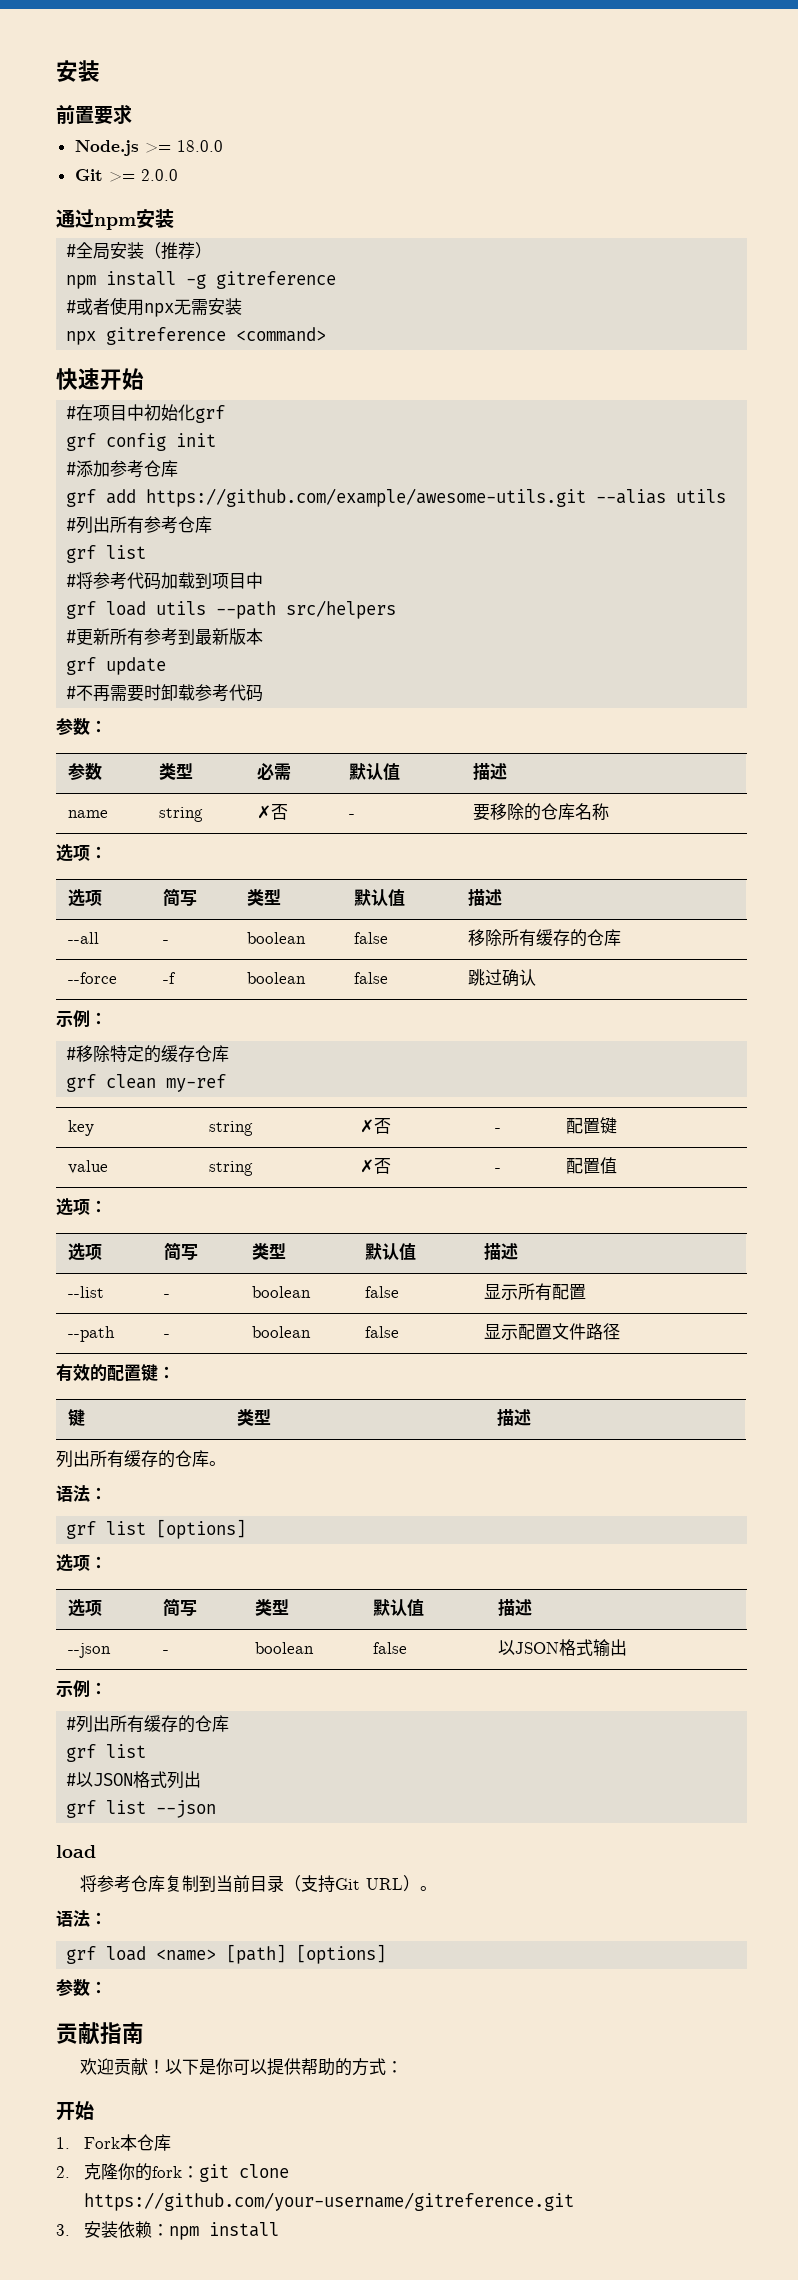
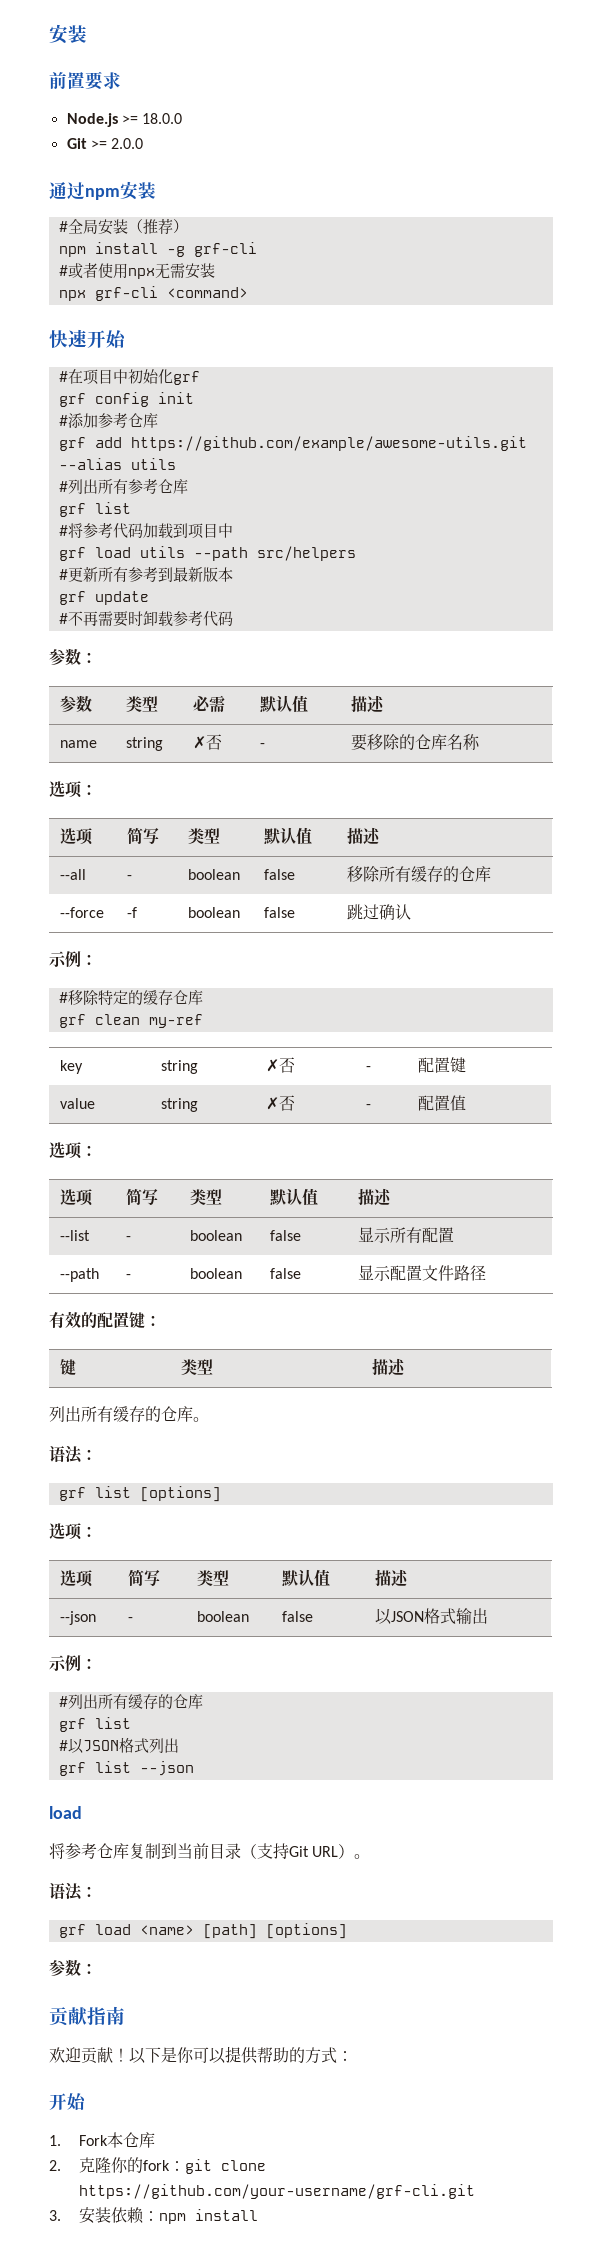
[216,271,337,289] gitreference -> [193,242,257,257] grf-cli
[106,327,227,345] gitreference -> [94,286,158,301] grf-cli
[83,2192,574,2211] https://github.com/your-username/gitreference.git -> [78,2184,475,2199] https://github.com/your-username/grf-cli.git

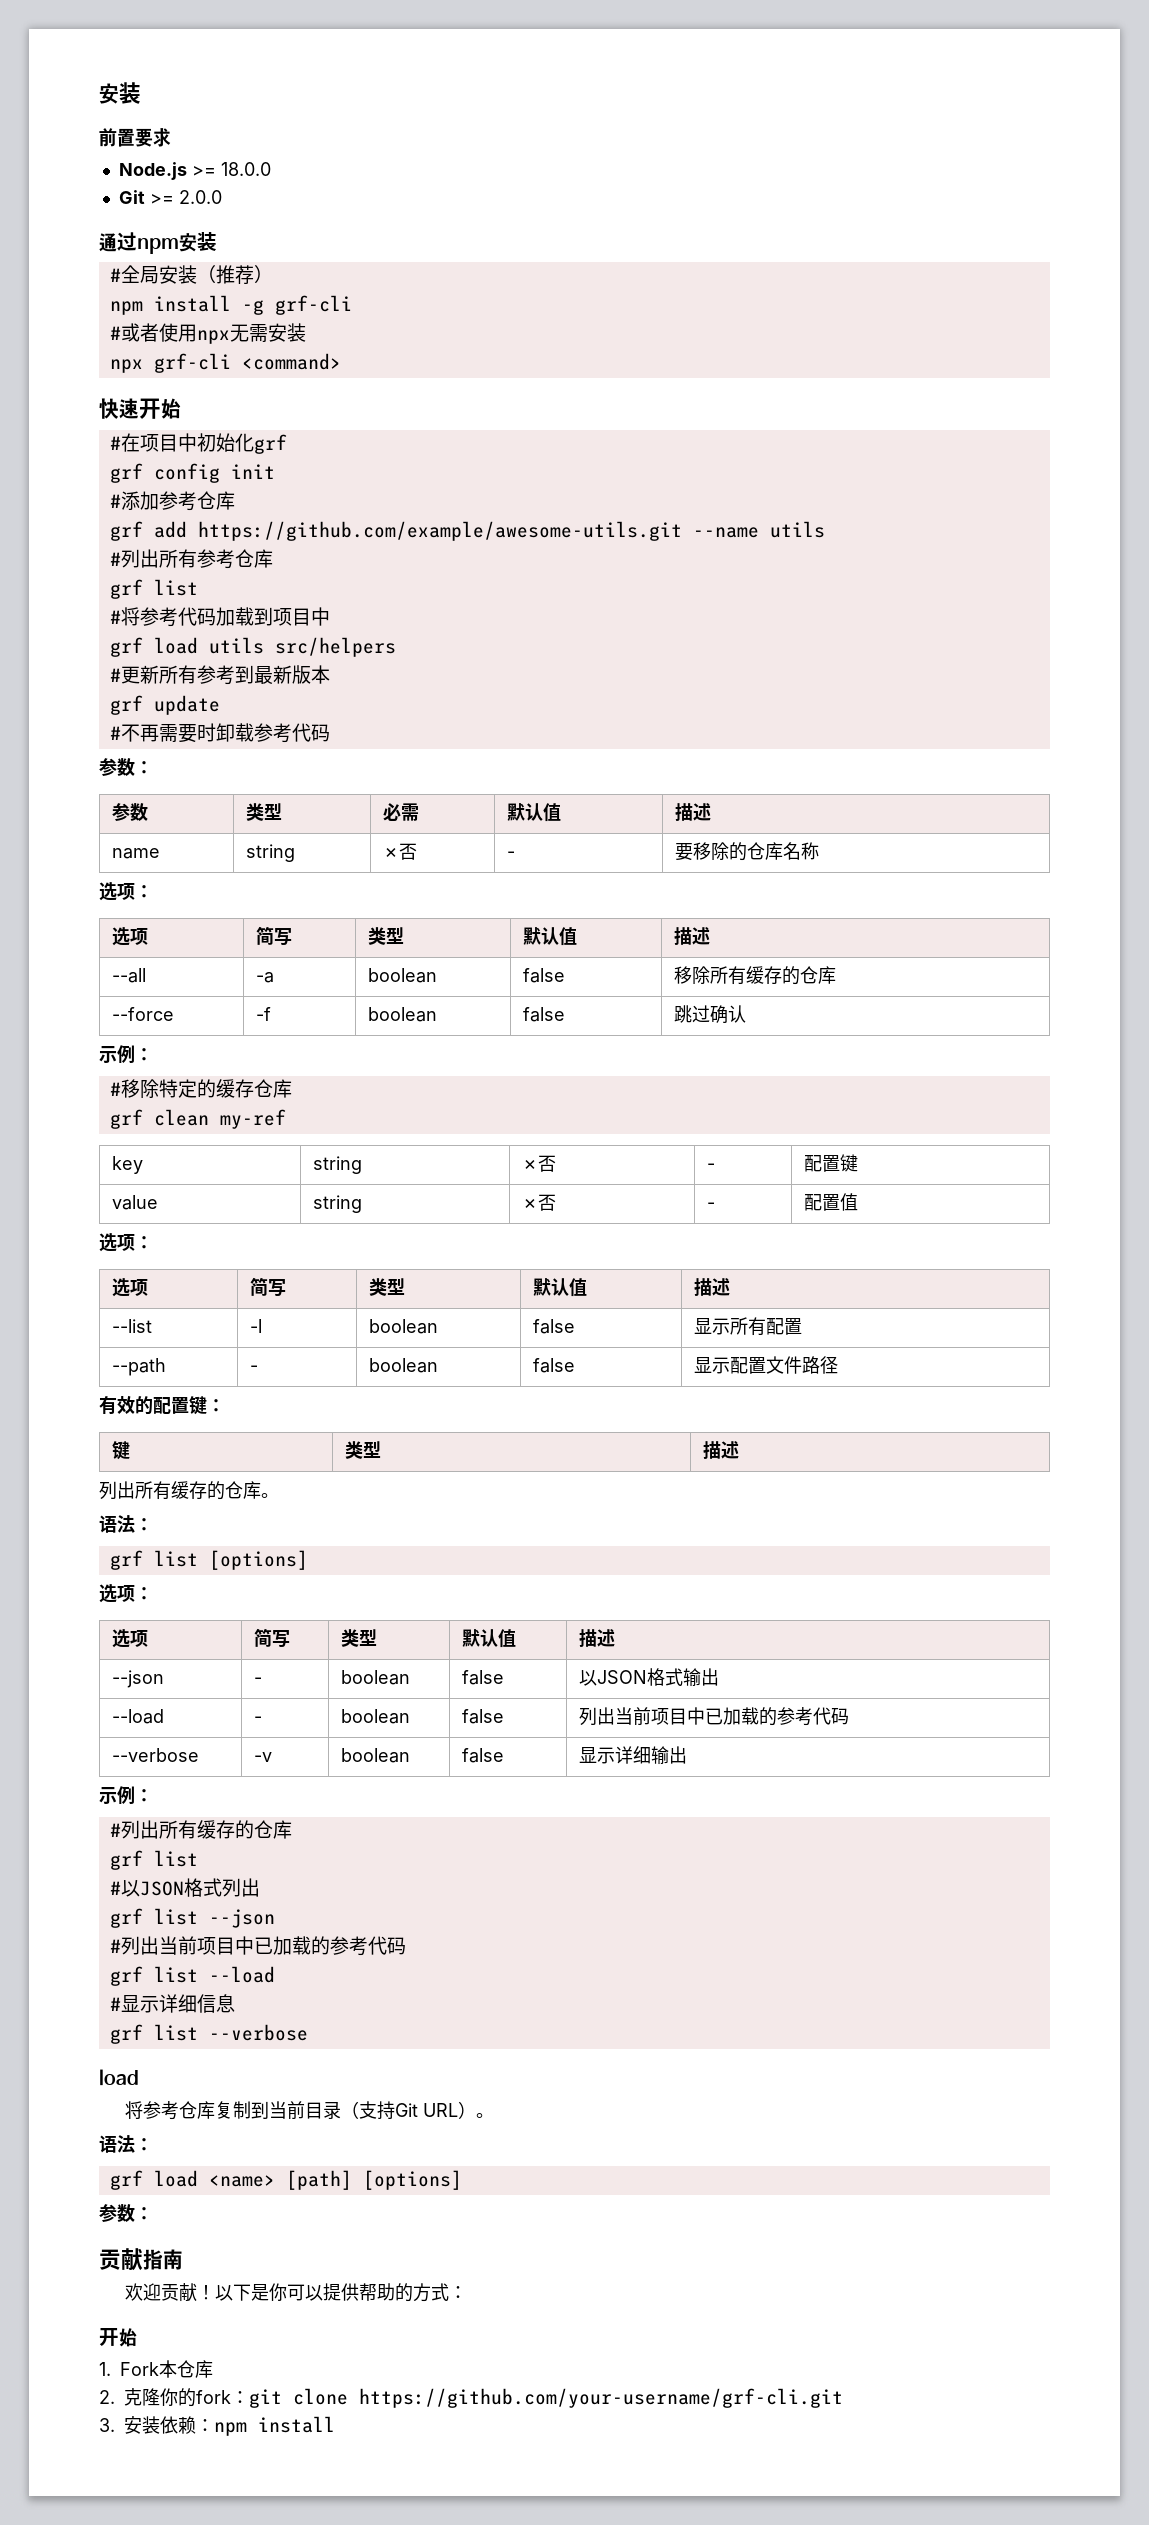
[58,458,122,470] --alias -> [692,527,759,538] --name
[193,547,248,561] --path -> (264, 645) none
[126,875,132,880] - -> [256,972,275,983] -a
[125,1236,131,1241] - -> [250,1319,263,1333] -l
(488, 1616) none -> [112,1709,165,1724] [254,1716,263,1723] [341,1709,411,1724] [462,1709,505,1724] [579,1707,850,1726] [112,1748,200,1762] [254,1752,273,1762] [341,1748,411,1763] [462,1748,505,1763] [579,1746,688,1765] // --load | - | boolean | false | 列出当前项目中已加载的参考代码 // --verbose | -v | boolean | false | 显示详细输出
(194, 1768) none -> [109,1936,406,1956] [109,1966,275,1986] [109,1994,235,2013] [109,2024,308,2044] // #列出当前项目中已加载的参考代码 // grf list --load // #显示详细信息 // grf list --verbose

